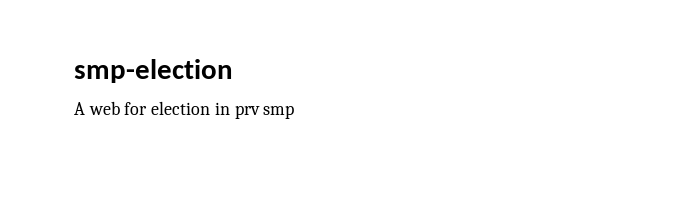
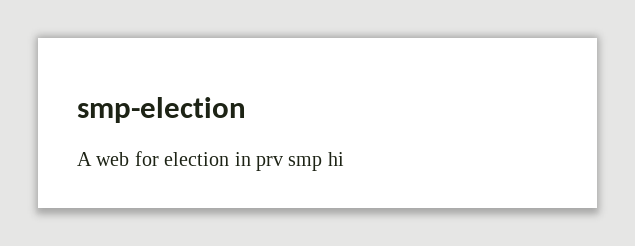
(295, 112) none -> [327,152,344,166] hi

